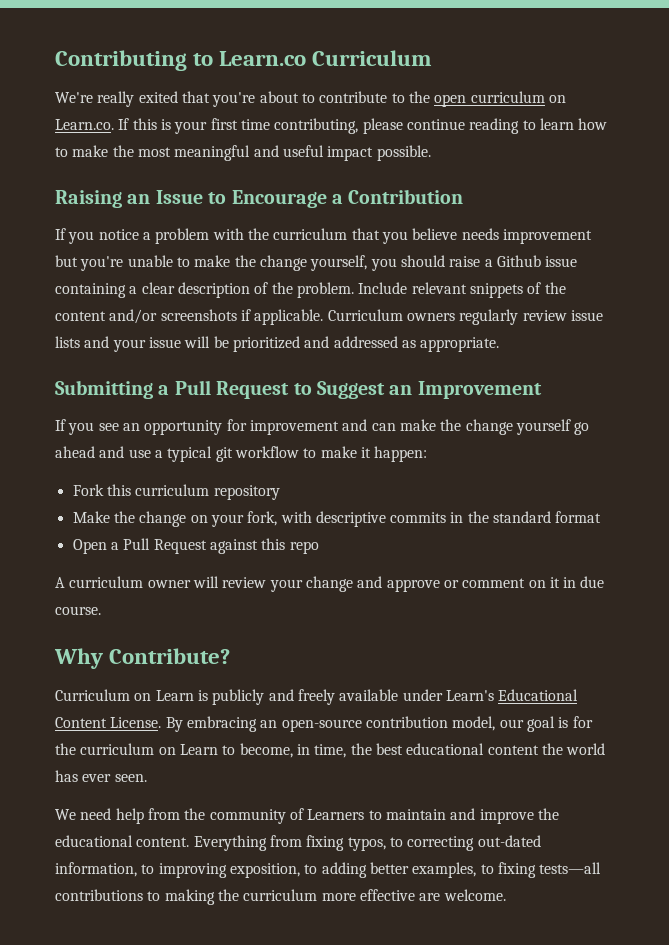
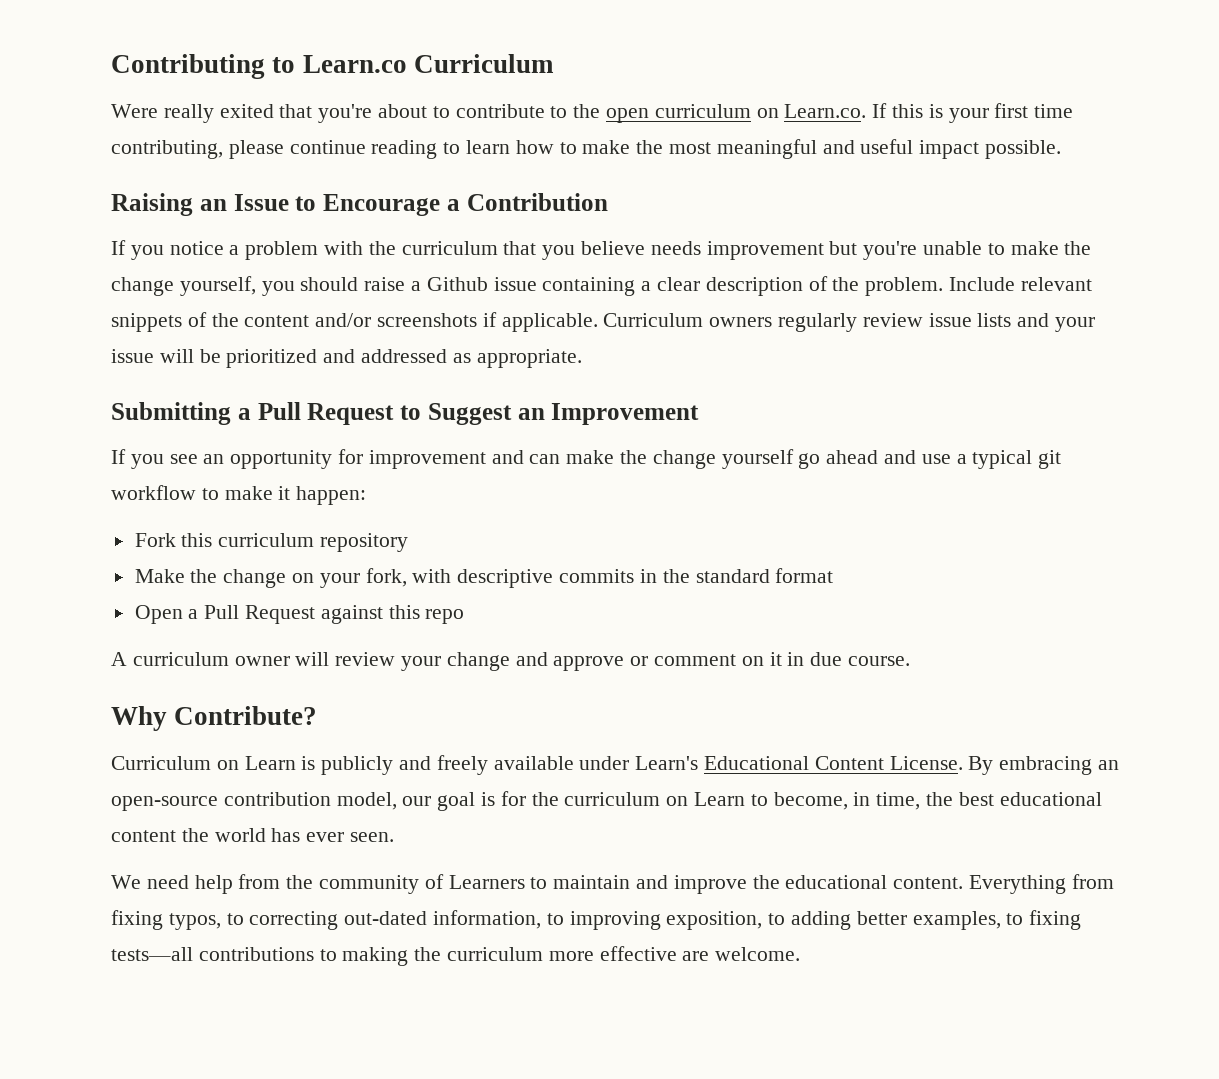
[55,92,93,103] We're -> [111,104,158,118] Were

